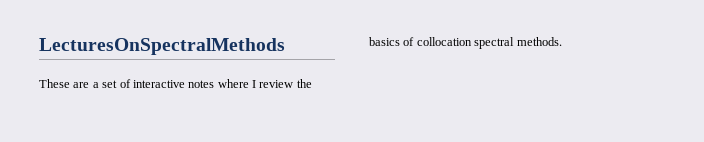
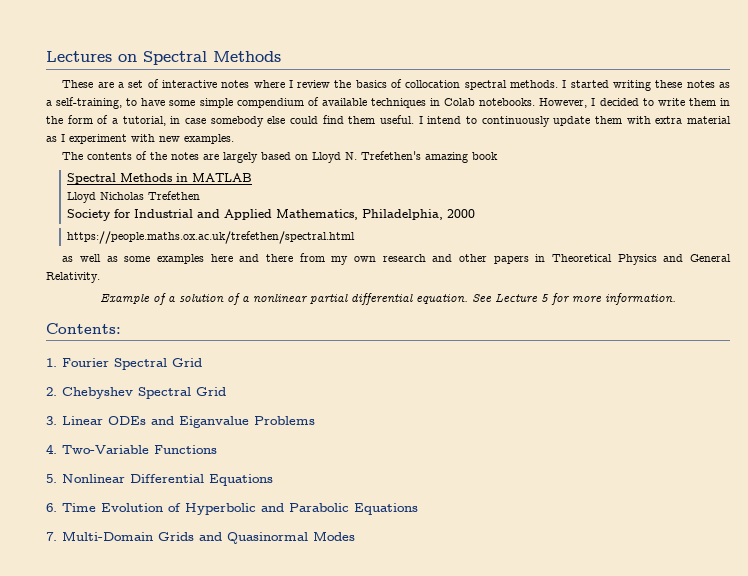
[39,38,285,55] LecturesOnSpectralMethods -> [46,51,281,65] Lectures on Spectral Methods
(562, 41) none -> [562,80,731,91] [46,97,730,109] [46,115,731,127] [46,134,234,144] [62,151,499,163] [66,173,252,184] [66,191,200,203] [66,209,475,221] [66,231,355,244] [62,253,732,265] [46,272,100,283] [100,293,676,305] [46,323,121,334] [46,358,202,370] [46,387,226,399] [46,416,315,428] [46,444,217,454] [46,474,273,486] [46,503,418,515] [46,531,355,544] I started writing these notes as a self-training, to have some simple compendium of available techniques in Colab notebooks. However, I decided to write them in the form of a tutorial, in case somebody else could find them useful. I intend to continuously update them with extra material as I experiment with new examples. // The contents of the notes are largely based on Lloyd N. Trefethen's amazing book // Spectral Methods in MATLAB // Lloyd Nicholas Trefethen // Society for Industrial and Applied Mathematics, Philadelphia, 2000 // https://people.maths.ox.ac.uk/trefethen/spectral.html // as well as some examples here and there from my own research and other papers in Theoretical Physics and General Relativity. // Example of a solution of a nonlinear partial differential equation. See Lecture 5 for more information. // Contents: // 1. Fourier Spectral Grid // 2. Chebyshev Spectral Grid // 3. Linear ODEs and Eiganvalue Problems // 4. Two-Variable Functions // 5. Nonlinear Differential Equations // 6. Time Evolution of Hyperbolic and Parabolic Equations // 7. Multi-Domain Grids and Quasinormal Modes

